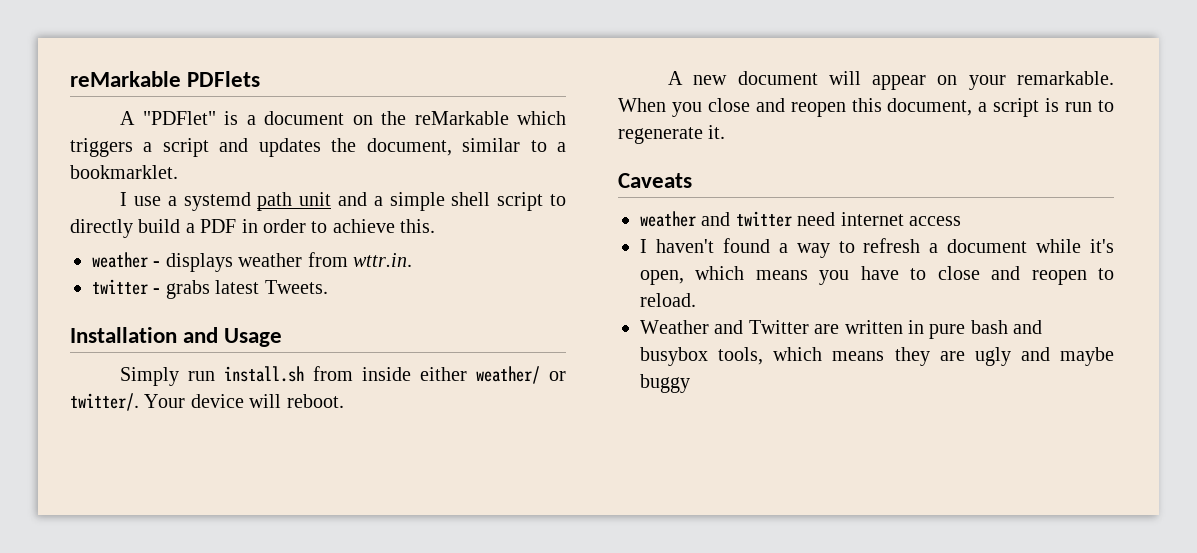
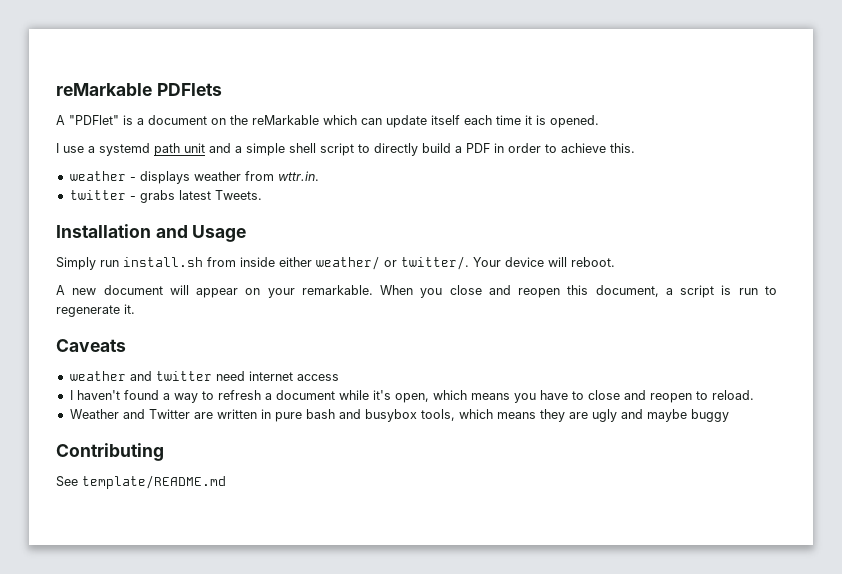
[70,138,566,157] [70,165,178,179] triggers a script and updates the document, similar to a bookmarklet. -> [361,115,599,128] can update itself each time it is opened.
(690, 383) none -> [56,443,164,461] [56,475,226,489] // Contributing // See template/README.md

